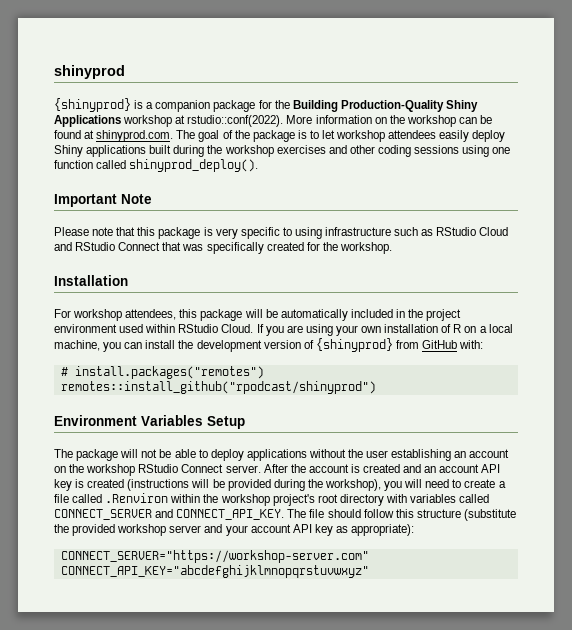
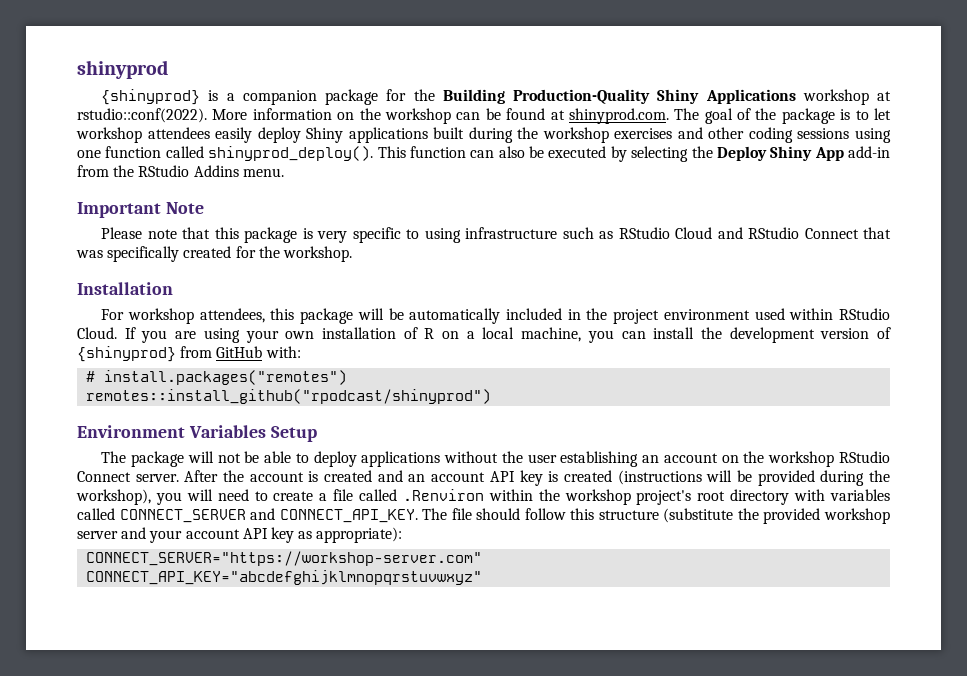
(259, 165) none -> [377,146,890,162] [77,165,284,177] This function can also be executed by selecting the Deploy Shiny App add-in from the RStudio Addins menu.

